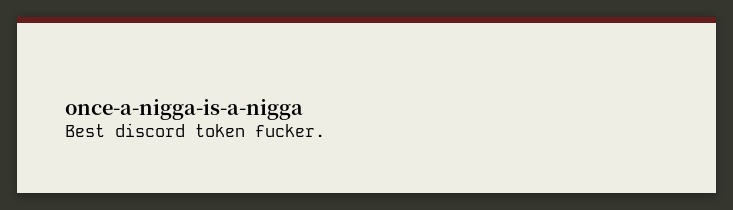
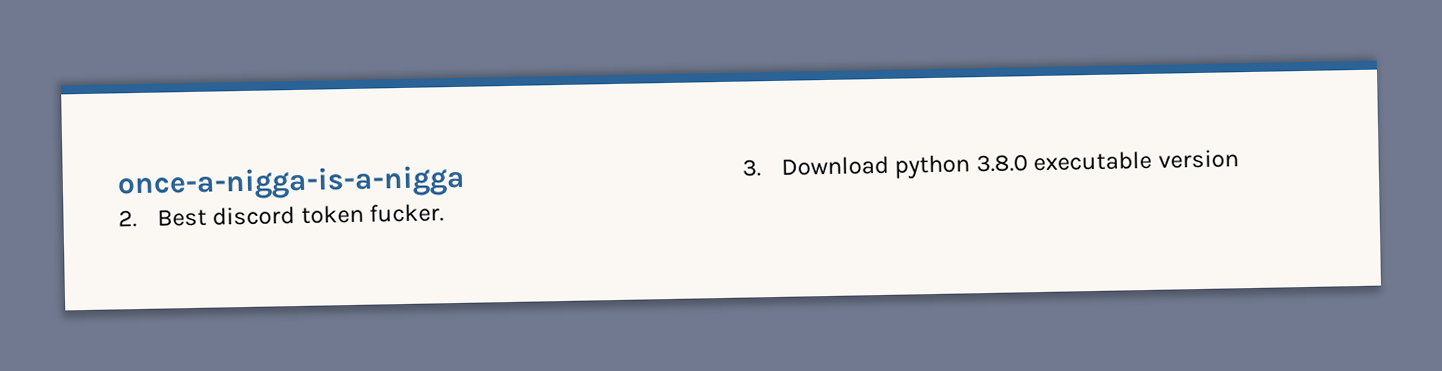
(303, 109) none -> [118,210,137,228] 2.
(325, 130) none -> [742,149,1239,179] // 3. Download python 3.8.0 executable version

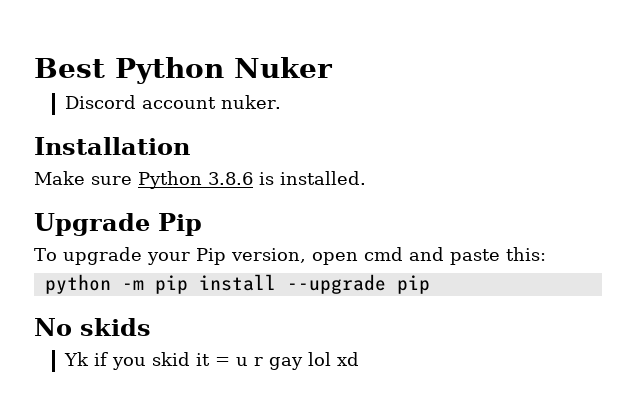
[117,164,466,202] [118,203,445,228] [742,149,1239,179] once-a-nigga-is-a-nigga // 2. Best discord token fucker. // 3. Download python 3.8.0 executable version -> [34,57,333,84] [64,95,282,109] [34,137,190,155] [34,171,366,189] [34,213,202,236] [34,247,546,265] [44,274,430,294] [34,318,151,336] [63,352,359,370] Best Python Nuker // Discord account nuker. // Installation // Make sure Python 3.8.6 is installed. // Upgrade Pip // To upgrade your Pip version, open cmd and paste this: // python -m pip install --upgrade pip // No skids // Yk if you skid it = u r gay lol xd

